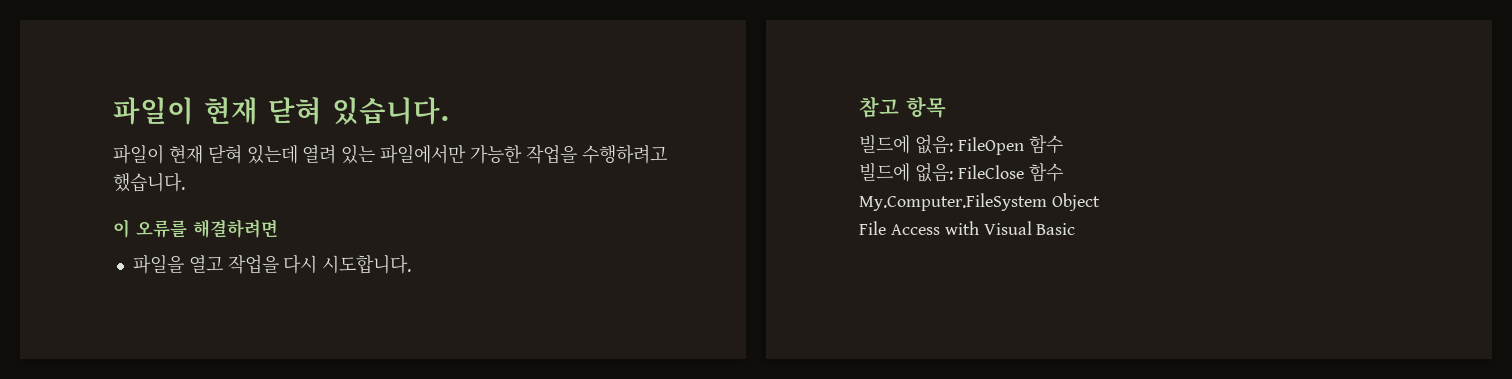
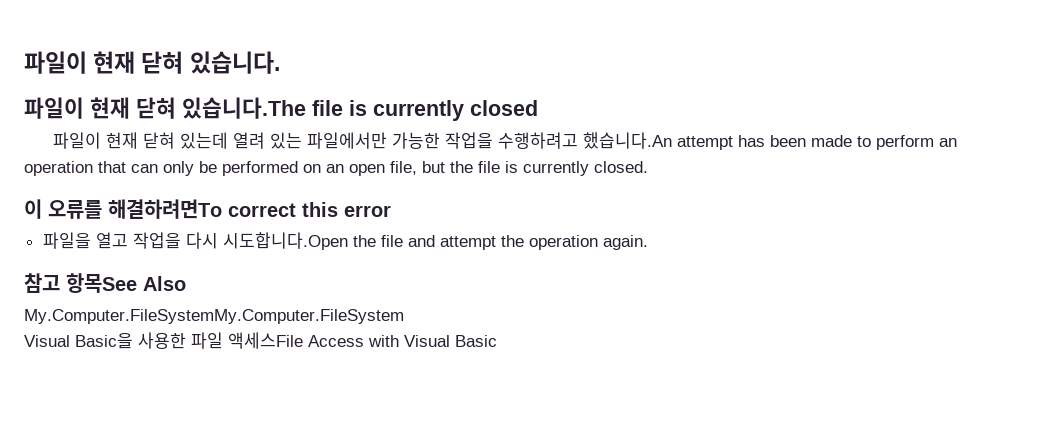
(450, 111) none -> [24,97,538,121] // 파일이 현재 닫혀 있습니다.The file is currently closed
[113,172,185,192] [113,219,278,238] [132,254,412,274] [859,96,946,118] [859,134,1063,155] [859,162,1063,182] [859,193,1100,211] [859,221,886,235] 했습니다. // 이 오류를 해결하려면 // 파일을 열고 작업을 다시 시도합니다. // 참고 항목 // 빌드에 없음: FileOpen 함수 // 빌드에 없음: FileClose 함수 // My.Computer.FileSystem Object // File -> [583,132,958,150] [24,161,648,176] [24,199,391,219] [42,232,648,250] [24,273,186,293] [24,309,404,324] [24,332,303,349] 했습니다.An attempt has been made to perform an operation that can only be performed on an open file, but the file is currently closed. // 이 오류를 해결하려면To correct this error // 파일을 열고 작업을 다시 시도합니다.Open the file and attempt the operation again. // 참고 항목See Also // My.Computer.FileSystemMy.Computer.FileSystem // Visual Basic을 사용한 파일 액세스File

